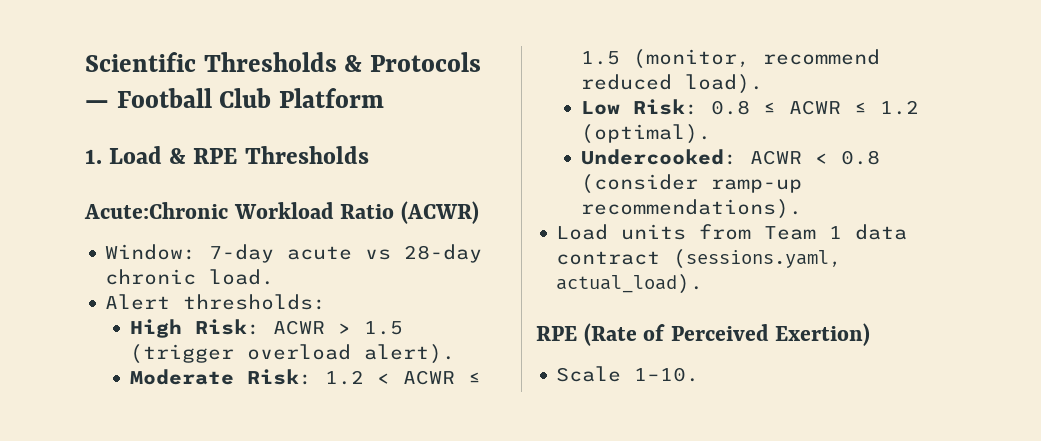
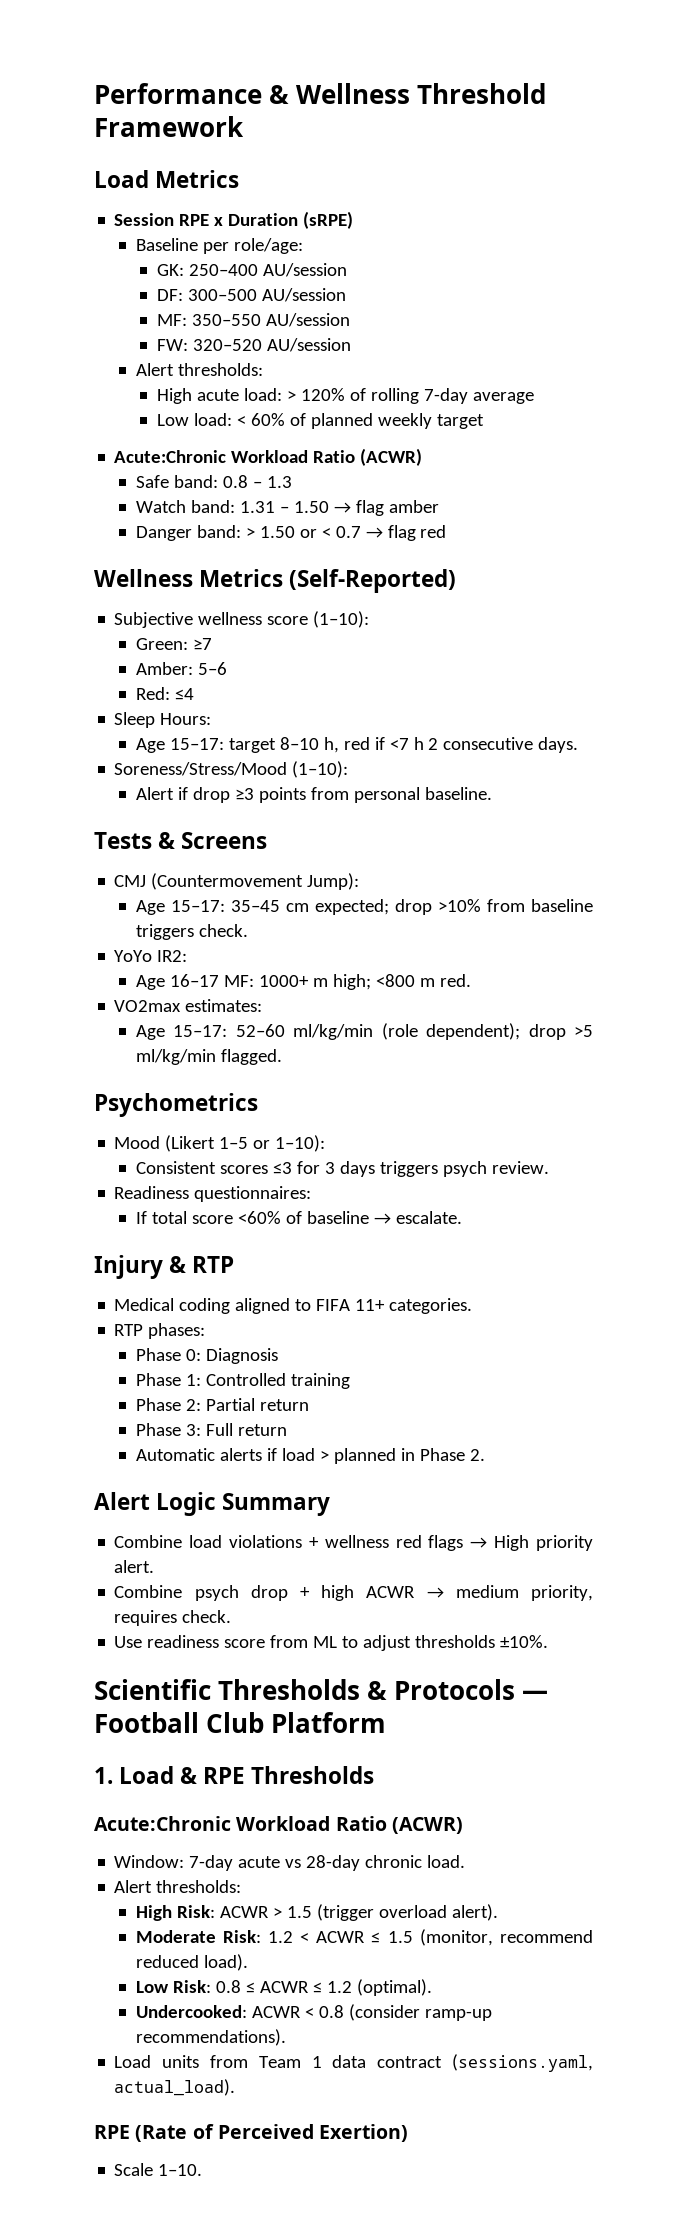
(85, 62) none -> [94,83,547,104] [94,116,244,137] [94,170,240,188] [114,211,354,229] [135,238,303,254] [156,263,347,277] [156,288,346,302] [156,313,350,327] [156,338,351,352] [135,363,263,376] [156,388,534,404] [156,413,484,429] [114,448,423,466] [135,475,292,488] [135,500,439,516] [135,525,447,541] [94,569,457,593] [114,611,370,628] [135,638,212,650] [135,662,227,675] [135,687,194,700] [114,712,212,728] [135,737,579,753] [114,761,349,778] [135,787,492,803] [94,832,268,849] [114,873,360,890] [135,899,594,915] [135,924,248,940] [114,950,188,962] [135,974,471,990] [114,999,263,1012] [135,1023,593,1040] [135,1049,282,1065] [94,1093,258,1117] [114,1135,326,1152] [135,1161,549,1177] [114,1186,312,1202] [135,1211,462,1224] [94,1255,235,1279] [114,1298,473,1314] [114,1323,206,1339] [135,1348,278,1364] [135,1373,350,1389] [135,1398,309,1411] [135,1423,287,1436] [135,1448,485,1464] [94,1492,331,1516] [114,1535,594,1551] [114,1560,155,1573] [114,1585,593,1601] [114,1610,232,1626] [114,1635,549,1651] Performance & Wellness Threshold Framework // Load Metrics // Session RPE x Duration (sRPE) // Baseline per role/age: // GK: 250–400 AU/session // DF: 300–500 AU/session // MF: 350–550 AU/session // FW: 320–520 AU/session // Alert thresholds: // High acute load: > 120% of rolling 7-day average // Low load: < 60% of planned weekly target // Acute:Chronic Workload Ratio (ACWR) // Safe band: 0.8 – 1.3 // Watch band: 1.31 – 1.50 → flag amber // Danger band: > 1.50 or < 0.7 → flag red // Wellness Metrics (Self-Reported) // Subjective wellness score (1–10): // Green: ≥7 // Amber: 5–6 // Red: ≤4 // Sleep Hours: // Age 15–17: target 8–10 h, red if <7 h 2 consecutive days. // Soreness/Stress/Mood (1–10): // Alert if drop ≥3 points from personal baseline. // Tests & Screens // CMJ (Countermovement Jump): // Age 15–17: 35–45 cm expected; drop >10% from baseline triggers check. // YoYo IR2: // Age 16–17 MF: 1000+ m high; <800 m red. // VO2max estimates: // Age 15–17: 52–60 ml/kg/min (role dependent); drop >5 ml/kg/min flagged. // Psychometrics // Mood (Likert 1–5 or 1–10): // Consistent scores ≤3 for 3 days triggers psych review. // Readiness questionnaires: // If total score <60% of baseline → escalate. // Injury & RTP // Medical coding aligned to FIFA 11+ categories. // RTP phases: // Phase 0: Diagnosis // Phase 1: Controlled training // Phase 2: Partial return // Phase 3: Full return // Automatic alerts if load > planned in Phase 2. // Alert Logic Summary // Combine load violations + wellness red flags → High priority alert. // Combine psych drop + high ACWR → medium priority, requires check. // Use readiness score from ML to adjust thresholds ±10%. //

